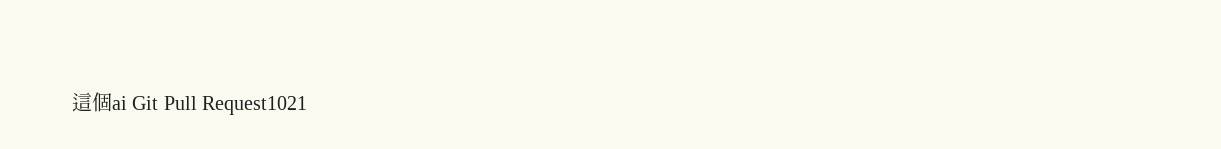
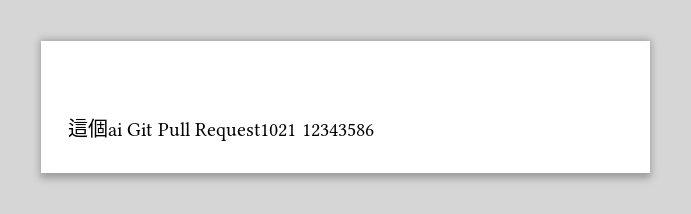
(308, 105) none -> [301,123,374,137] 12343586

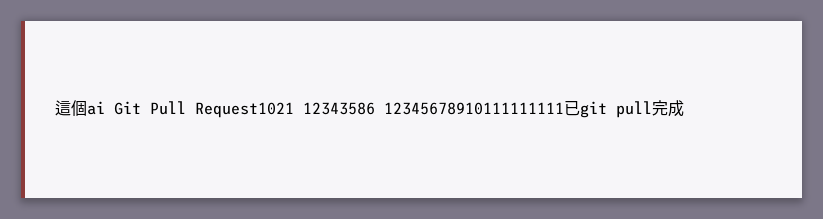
(374, 130) none -> [384,100,684,118] 12345678910111111111已git pull完成

